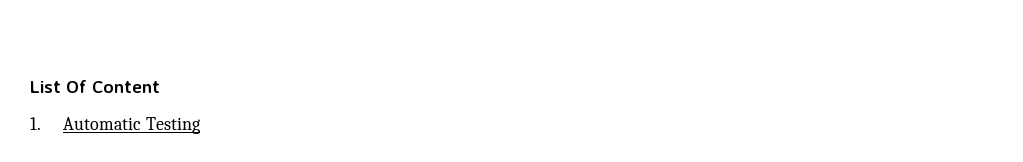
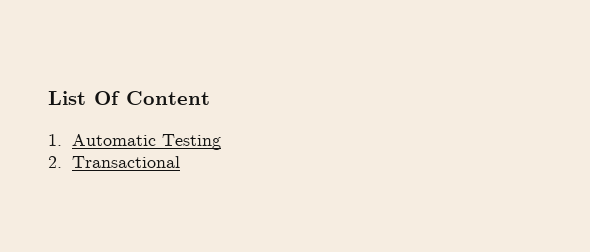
(202, 125) none -> [48,156,180,168] // 2. Transactional

